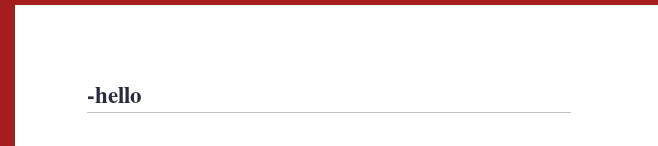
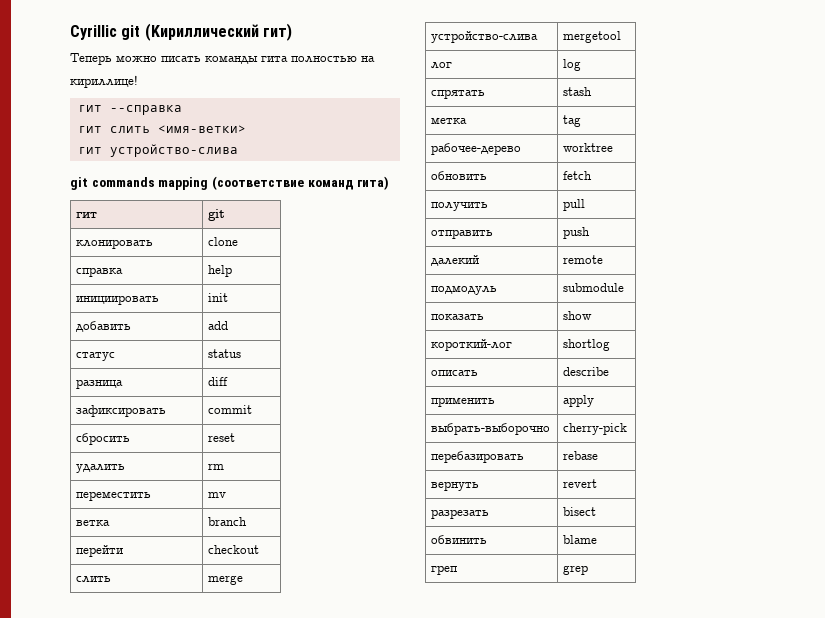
[87,87,142,103] -hello -> [70,23,292,41] [70,53,375,65] [70,75,138,88] [77,105,182,115] [77,125,246,133] [77,144,238,157] [70,176,390,190] [76,212,98,218] [208,209,226,221] [76,239,154,249] [208,237,239,246] [76,267,124,277] [208,265,233,277] [76,295,160,305] [208,293,229,302] [76,321,132,332] [208,321,229,330] [76,352,116,361] [208,349,242,358] [76,379,124,389] [208,377,229,386] [76,405,167,417] [208,405,253,414] [76,433,131,445] [208,433,236,442] [76,464,126,473] [208,463,225,470] [76,491,152,501] [208,492,227,498] [76,520,111,526] [208,517,248,526] [76,545,124,557] [208,545,260,554] [76,576,112,583] [208,575,244,585] [431,31,539,43] [563,31,622,43] [431,62,453,69] [563,59,582,71] [431,89,486,99] [563,87,593,96] [431,117,468,124] [563,115,582,127] [431,143,522,155] [563,143,614,152] [431,171,488,180] [563,171,593,180] [431,202,489,211] [563,199,586,211] [431,229,494,239] [563,227,591,239] [431,255,480,266] [563,255,604,264] [431,285,498,295] [563,283,625,292] [431,314,485,320] [563,311,593,320] [431,339,513,351] [563,339,611,351] [431,370,479,376] [563,367,610,376] [431,397,496,407] [563,395,595,407] [431,423,551,435] [563,423,628,435] [431,451,525,463] [563,451,599,460] [431,481,480,491] [563,479,598,488] [431,509,490,519] [563,507,597,516] [431,535,488,544] [563,535,598,544] [431,565,458,575] [563,565,589,575] Cyrillic git (Kириллический гит) // Теперь можно писать команды гита полностью на кириллице! // гит --справка // гит слить <имя-ветки> // гит устройство-слива // git commands mapping (соответствие команд гита) // гит | git // клонировать | clone // справка | help // инициировать | init // добавить | add // статус | status // разница | diff // зафиксировать | commit // сбросить | reset // удалить | rm // переместить | mv // ветка | branch // перейти | checkout // слить | merge // устройство-слива | mergetool // лог | log // спрятать | stash // метка | tag // рабочее-дерево | worktree // обновить | fetch // получить | pull // отправить | push // далекий | remote // подмодуль | submodule // показать | show // короткий-лог | shortlog // описать | describe // применить | apply // выбрать-выборочно | cherry-pick // перебазировать | rebase // вернуть | revert // разрезать | bisect // обвинить | blame // греп | grep

